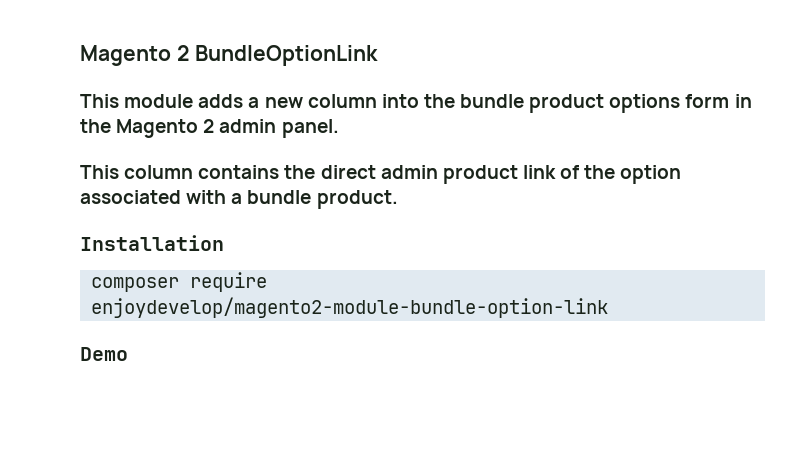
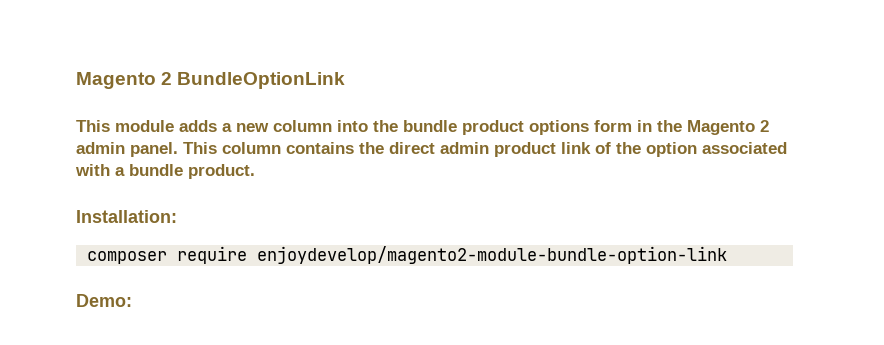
(339, 128) // -> (178, 149) none
[80,235,224,251] Installation -> [76,210,177,223] Installation:
[80,347,128,361] Demo -> [76,294,132,307] Demo:

